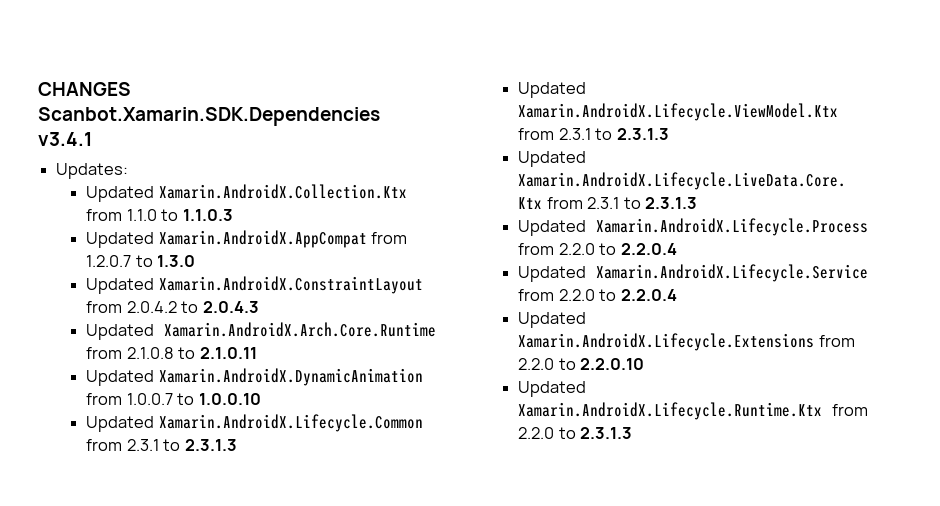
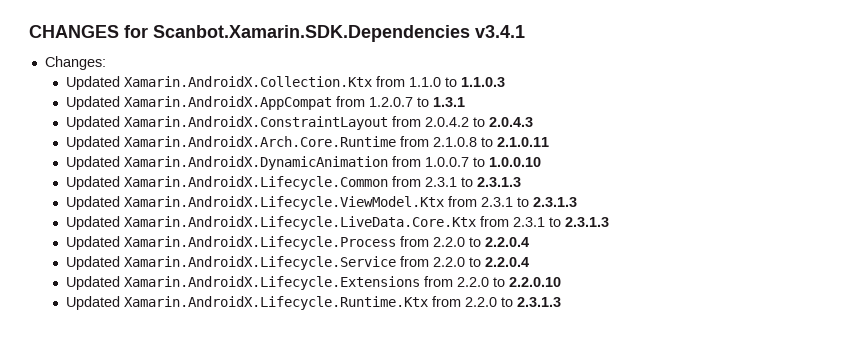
(131, 89) none -> [124,25,148,38] for
[56,163,129,179] Updates: -> [44,56,106,70] Changes:
[157,255,196,267] 1.3.0 -> [432,97,465,107] 1.3.1

